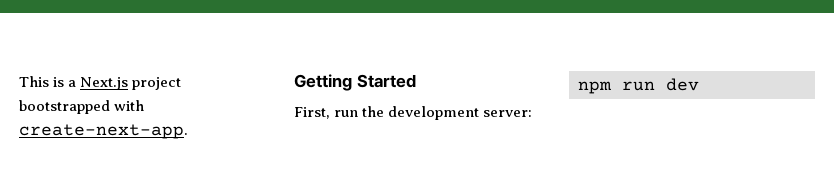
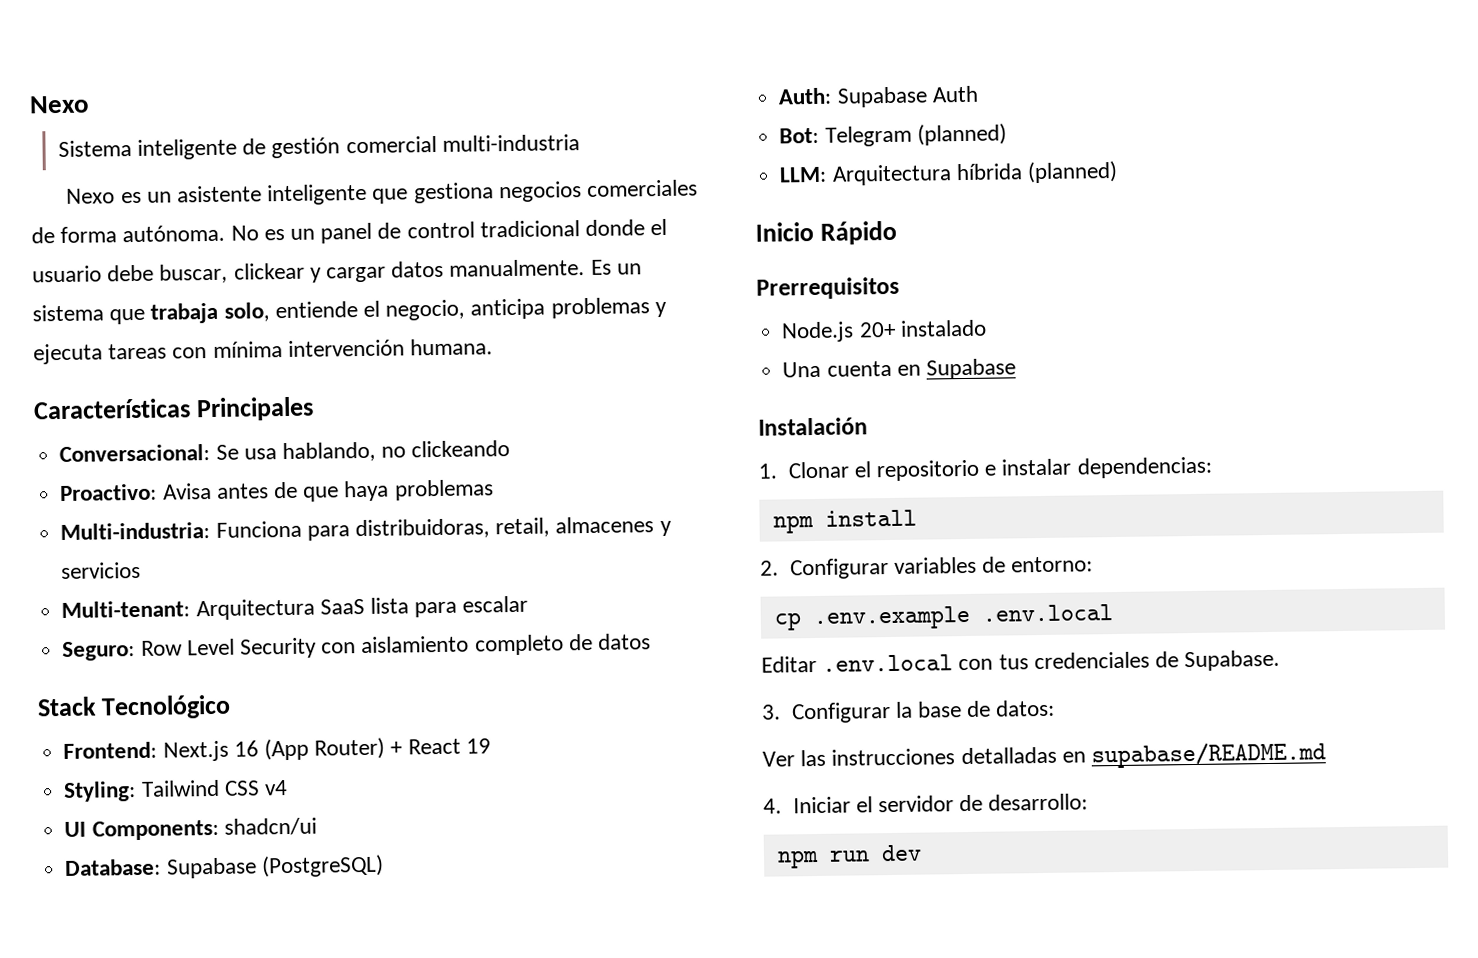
[19,76,182,90] [19,100,145,114] [19,124,188,139] [294,74,416,91] [294,106,533,120] This is a Next.js project bootstrapped with create-next-app. // Getting Started // First, run the development server: -> [29,95,90,114] [57,134,580,160] [66,179,699,206] [31,218,668,244] [32,259,642,284] [32,297,667,325] [33,338,494,365] [33,396,314,422] [59,440,511,463] [60,479,494,502] [60,516,672,541] [61,561,142,579] [61,595,529,621] [62,633,651,661] [37,694,231,720] [63,737,491,762] [63,779,288,802] [64,817,317,841] [64,854,384,879] [778,85,979,108] [779,123,1007,147] [779,160,1118,186] [755,220,897,245] [756,276,900,300] [781,319,987,343] [782,358,1016,380] [758,417,868,436] [758,456,1213,482] [772,509,917,534] [760,556,1094,580] [773,604,1113,631] [761,649,1281,673] [761,699,1056,724] [762,741,1327,769] [763,793,1089,814] Nexo // Sistema inteligente de gestión comercial multi-industria // Nexo es un asistente inteligente que gestiona negocios comerciales de forma autónoma. No es un panel de control tradicional donde el usuario debe buscar, clickear y cargar datos manualmente. Es un sistema que trabaja solo, entiende el negocio, anticipa problemas y ejecuta tareas con mínima intervención humana. // Características Principales // Conversacional: Se usa hablando, no clickeando // Proactivo: Avisa antes de que haya problemas // Multi-industria: Funciona para distribuidoras, retail, almacenes y servicios // Multi-tenant: Arquitectura SaaS lista para escalar // Seguro: Row Level Security con aislamiento completo de datos // Stack Tecnológico // Frontend: Next.js 16 (App Router) + React 19 // Styling: Tailwind CSS v4 // UI Components: shadcn/ui // Database: Supabase (PostgreSQL) // Auth: Supabase Auth // Bot: Telegram (planned) // LLM: Arquitectura híbrida (planned) // Inicio Rápido // Prerrequisitos // Node.js 20+ instalado // Una cuenta en Supabase // Instalación // 1. Clonar el repositorio e instalar dependencias: // npm install // 2. Configurar variables de entorno: // cp .env.example .env.local // Editar .env.local con tus credenciales de Supabase. // 3. Configurar la base de datos: // Ver las instrucciones detalladas en supabase/README.md // 4. Iniciar el servidor de desarrollo:

